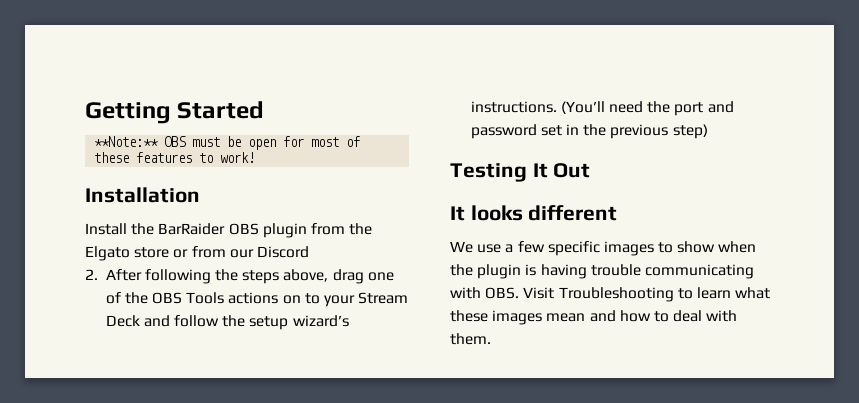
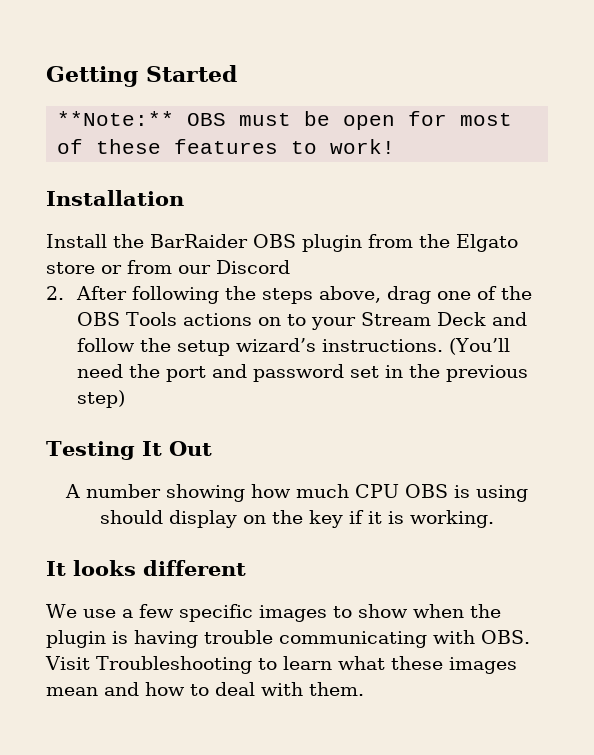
(591, 170) none -> [65,484,528,502] [100,510,494,528] // A number showing how much CPU OBS is using should display on the key if it is working.

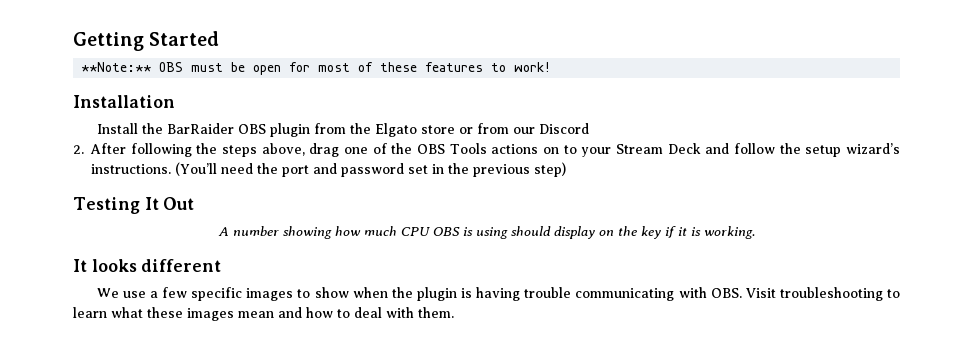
[96,656,252,674] Troubleshooting -> [779,287,883,301] troubleshooting

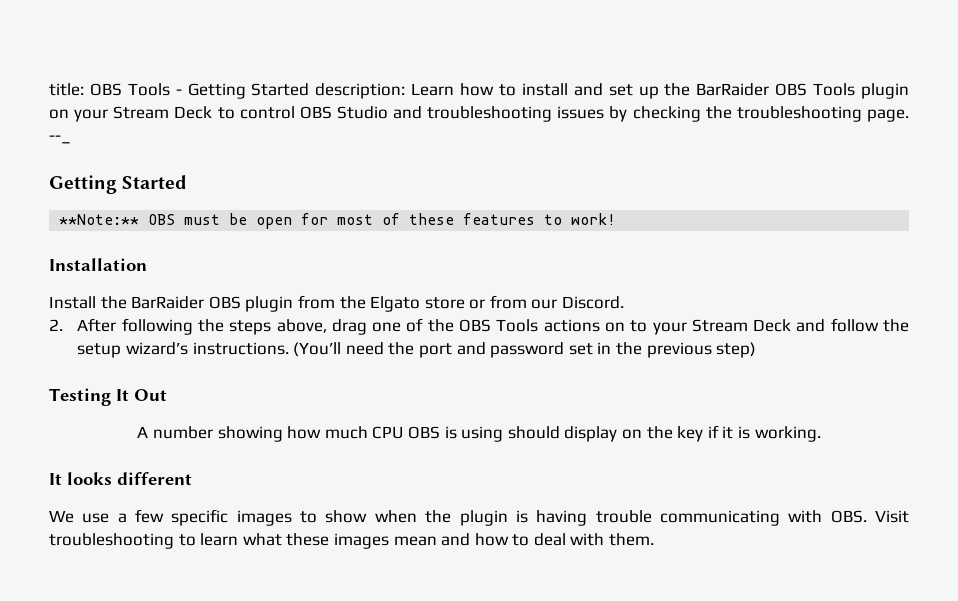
(73, 41) none -> [49,83,910,99] [49,106,909,122] [49,135,71,144] title: OBS Tools - Getting Started description: Learn how to install and set up the BarRaider OBS Tools plugin on your Stream Deck to control OBS Studio and troubleshooting issues by checking the troubleshooting page. --_ //
[538,123,589,134] Discord -> [562,296,625,309] Discord.

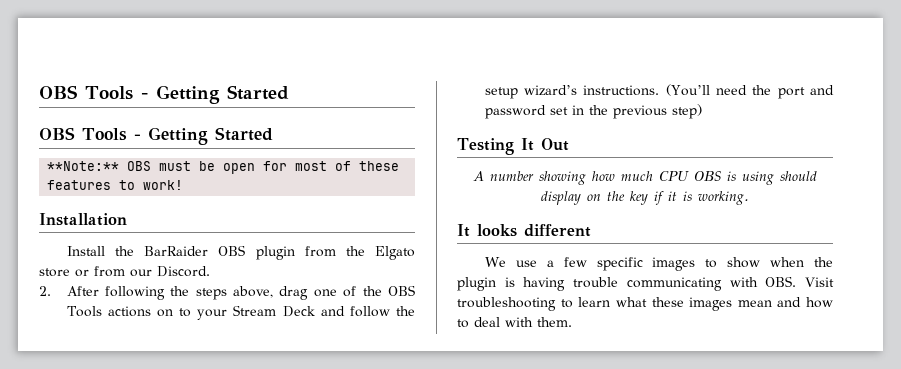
[49,83,910,99] [49,106,909,122] [49,135,71,144] title: OBS Tools - Getting Started description: Learn how to install and set up the BarRaider OBS Tools plugin on your Stream Deck to control OBS Studio and troubleshooting issues by checking the troubleshooting page. --_ // -> [39,85,289,104] [39,127,141,141] OBS Tools - Getting Started // OBS Tools -

